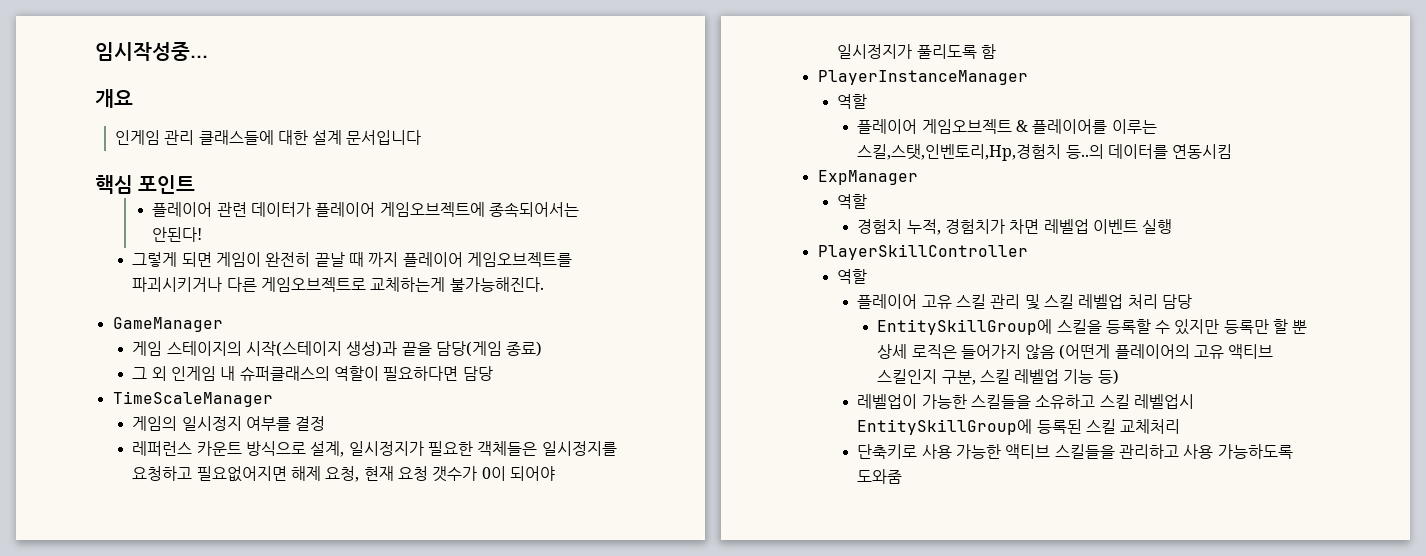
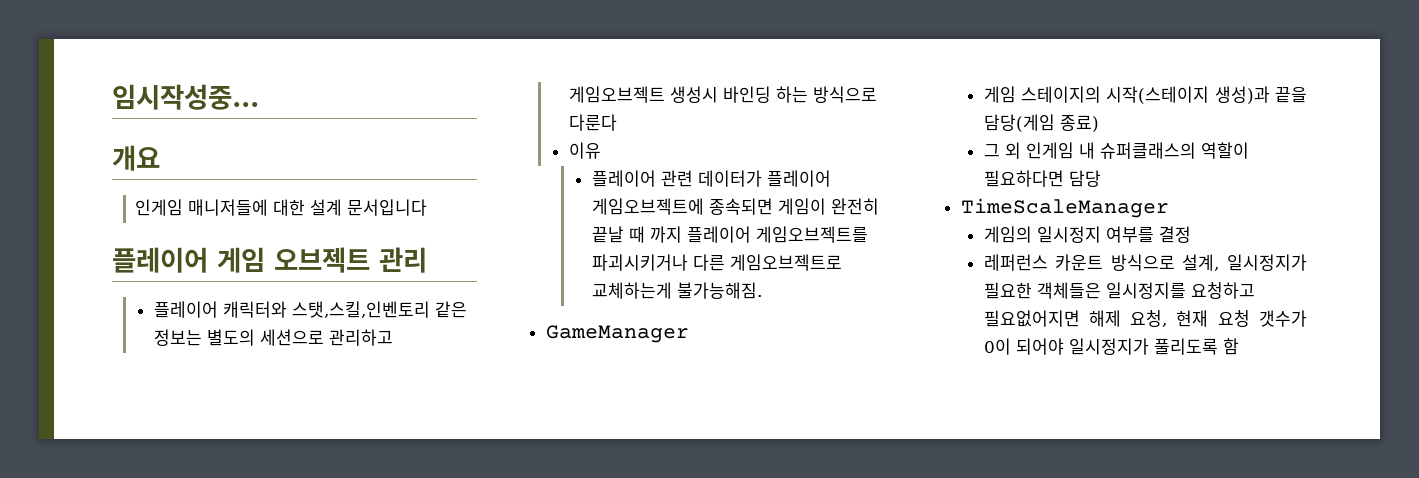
[164,130,274,145] 관리 클래스들에 -> [188,199,269,216] 매니저들에
[95,175,196,194] 핵심 포인트 -> [112,247,427,273] [153,301,467,318] [153,329,393,346] [568,86,877,103] [568,114,617,131] [568,142,601,159] 플레이어 게임 오브젝트 관리 // 플레이어 캐릭터와 스탯,스킬,인벤토리 같은 정보는 별도의 세션으로 관리하고 게임오브젝트 생성시 바인딩 하는 방식으로 다룬다 // 이유
[488,202,579,217] [152,227,203,242] [132,252,212,267] 종속되어서는 안된다! // 그렇게 되면 -> [708,198,773,215] 종속되면
[449,277,544,292] 불가능해진다. -> [676,282,762,299] 불가능해짐.
[817,70,1028,85] [837,94,868,109] [857,119,1157,134] [857,144,1233,161] [817,170,918,185] [837,194,868,209] [857,219,1173,235] [817,244,1028,260] [837,269,868,284] [857,294,1192,310] [877,319,1308,335] [877,344,1274,360] [877,369,1119,385] [857,394,1194,409] [857,419,1181,435] [857,444,1293,459] [857,469,903,484] // PlayerInstanceManager // 역할 // 플레이어 게임오브젝트 & 플레이어를 이루는 스킬,스탯,인벤토리,Hp,경험치 등..의 데이터를 연동시킴 // ExpManager // 역할 // 경험치 누적, 경험치가 차면 레벨업 이벤트 실행 // PlayerSkillController // 역할 // 플레이어 고유 스킬 관리 및 스킬 레벨업 처리 담당 // EntitySkillGroup에 스킬을 등록할 수 있지만 등록만 할 뿐 상세 로직은 들어가지 않음 (어떤게 플레이어의 고유 액티브 스킬인지 구분, 스킬 레벨업 기능 등) // 레벨업이 가능한 스킬들을 소유하고 스킬 레벨업시 EntitySkillGroup에 등록된 스킬 교체처리 // 단축키로 사용 가능한 액티브 스킬들을 관리하고 사용 가능하도록 도와줌 -> (1239, 346) none

